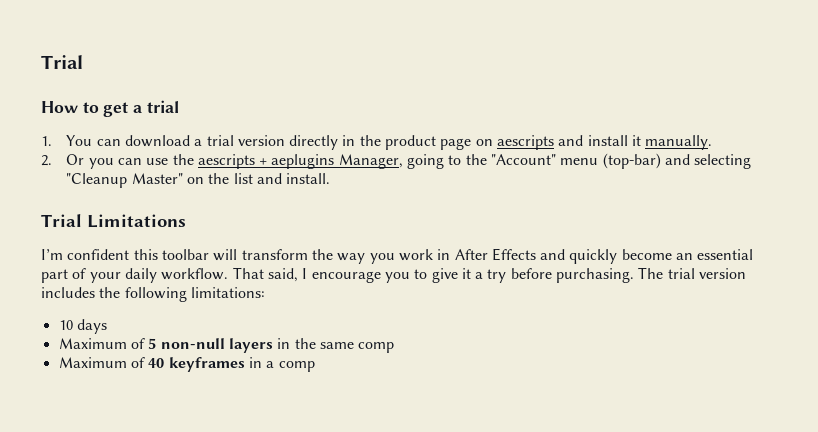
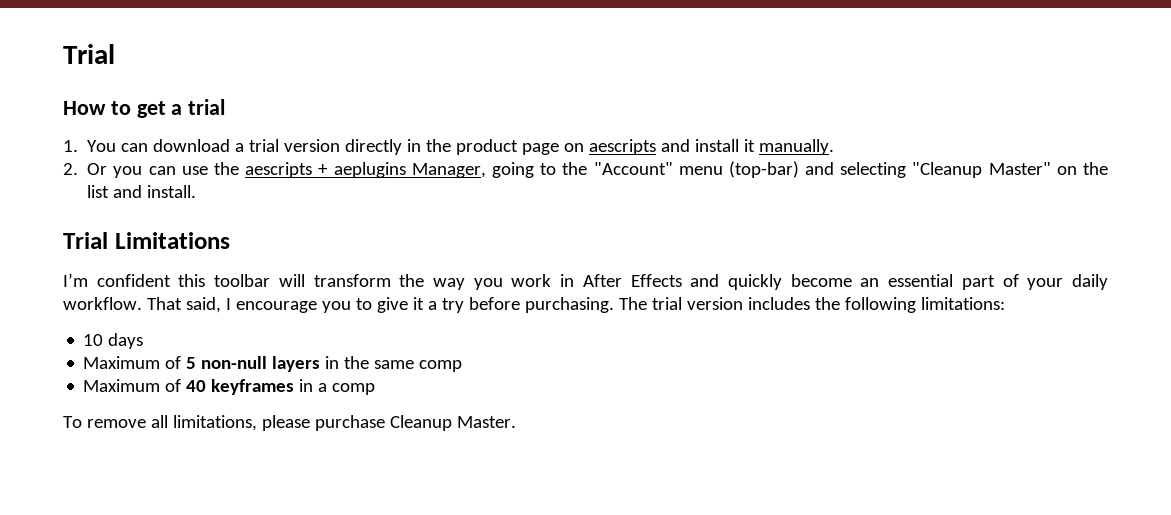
(315, 366) none -> [63,415,516,431] // To remove all limitations, please purchase Cleanup Master.

